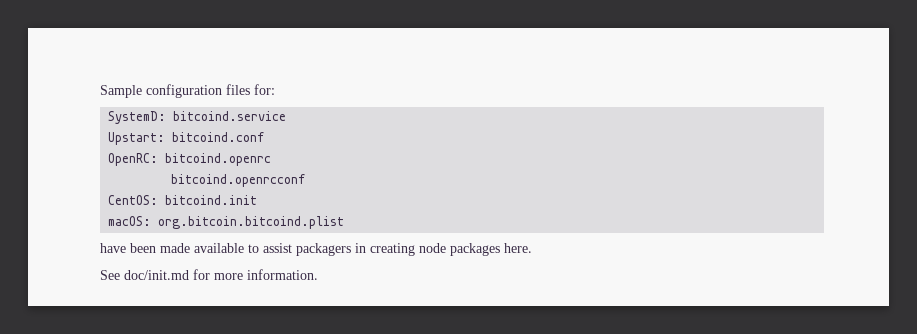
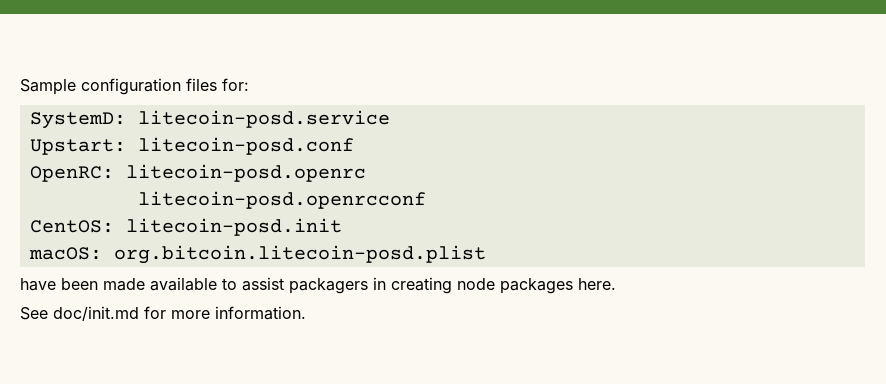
[173,111,287,121] bitcoind.service -> [137,110,390,128] litecoin-posd.service
[172,132,265,142] bitcoind.conf -> [137,137,354,155] litecoin-posd.conf
[165,153,272,166] [171,174,306,187] bitcoind.openrc // bitcoind.openrcconf -> [125,164,366,182] [137,191,426,209] litecoin-posd.openrc // litecoin-posd.openrcconf
[165,195,258,205] bitcoind.init -> [125,218,342,236] litecoin-posd.init
[158,216,345,229] org.bitcoin.bitcoind.plist -> [113,245,486,264] org.bitcoin.litecoin-posd.plist

